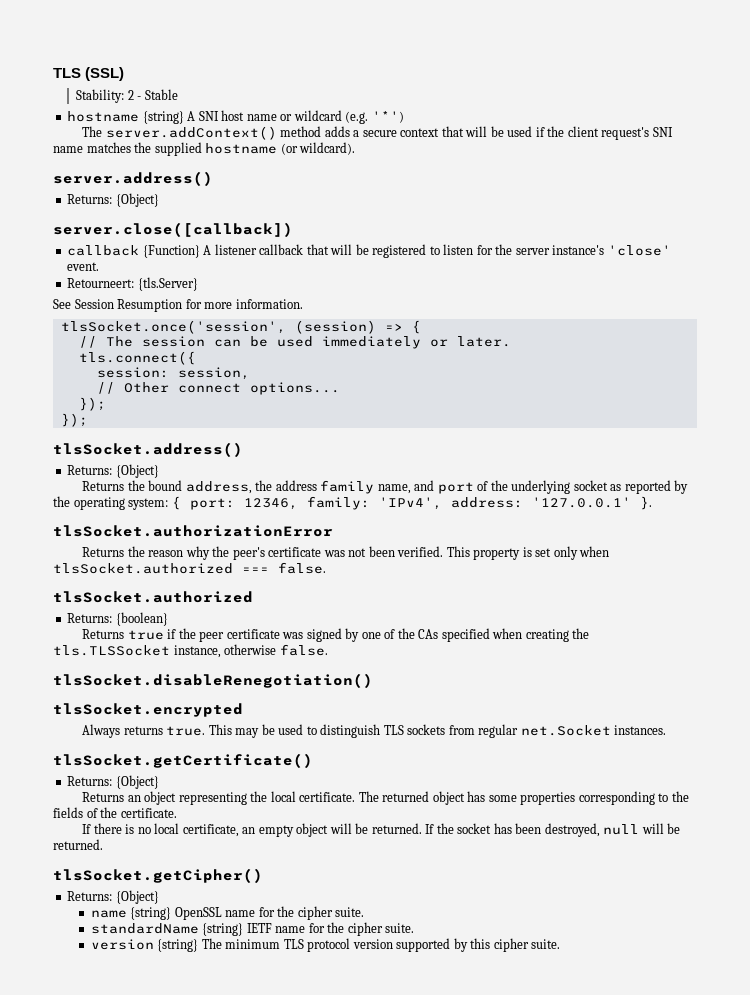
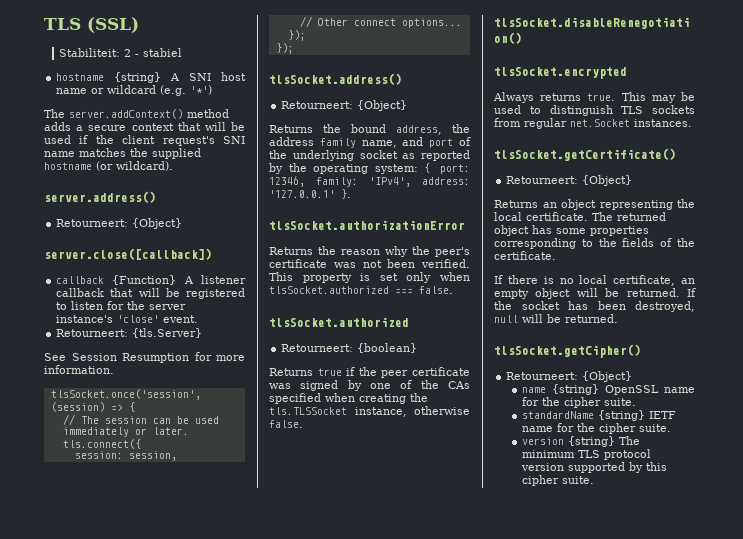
[76,89,125,103] Stability: -> [59,48,121,57] Stabiliteit:
[145,89,179,100] Stable -> [143,48,183,57] stabiel
[67,194,113,204] Returns: -> [56,219,129,227] Retourneert:
[67,465,113,475] Returns: -> [281,101,354,109] Retourneert:
[67,613,113,623] Returns: -> [281,344,354,352] Retourneert:
[67,776,113,786] Returns: -> [506,176,579,184] Retourneert:
[67,891,113,901] Returns: -> [506,372,579,380] Retourneert:

